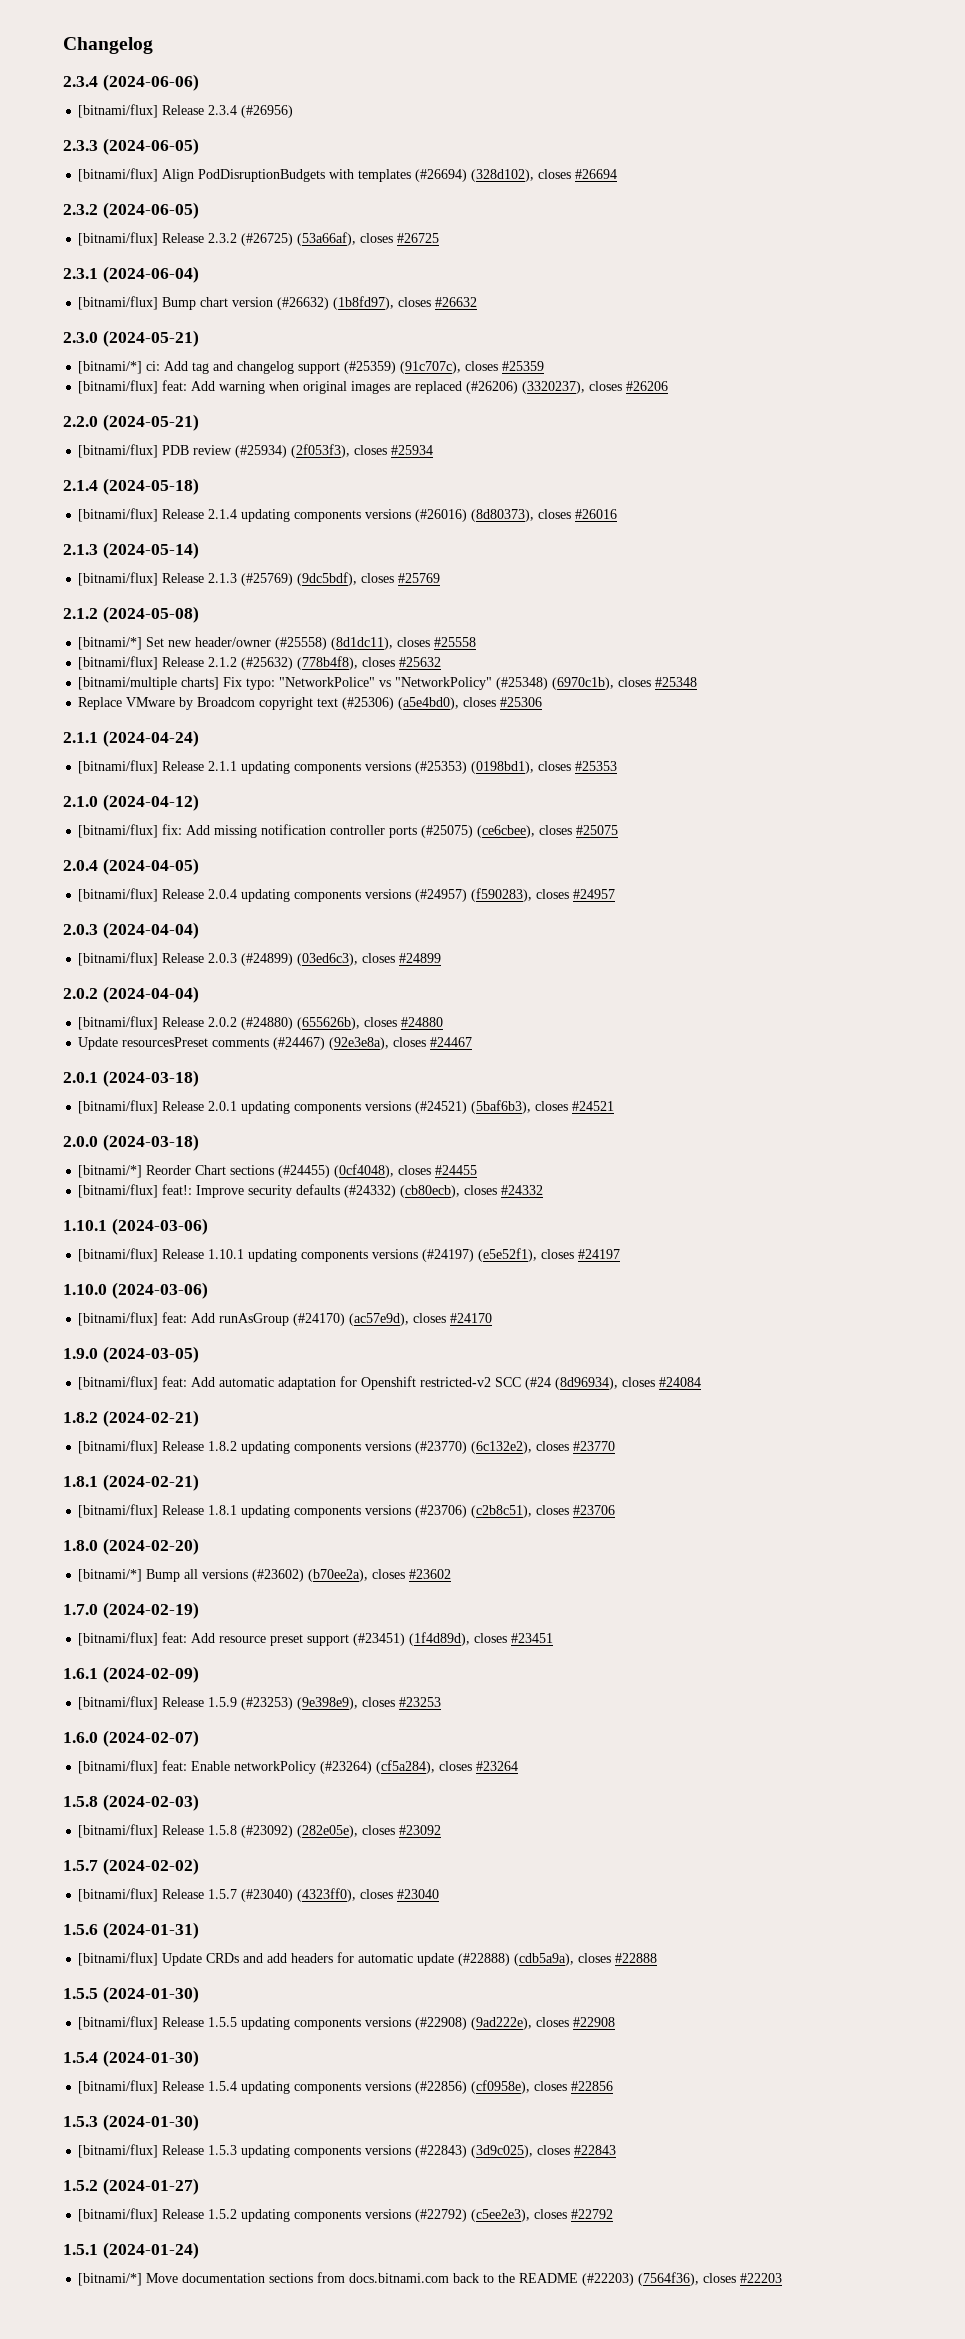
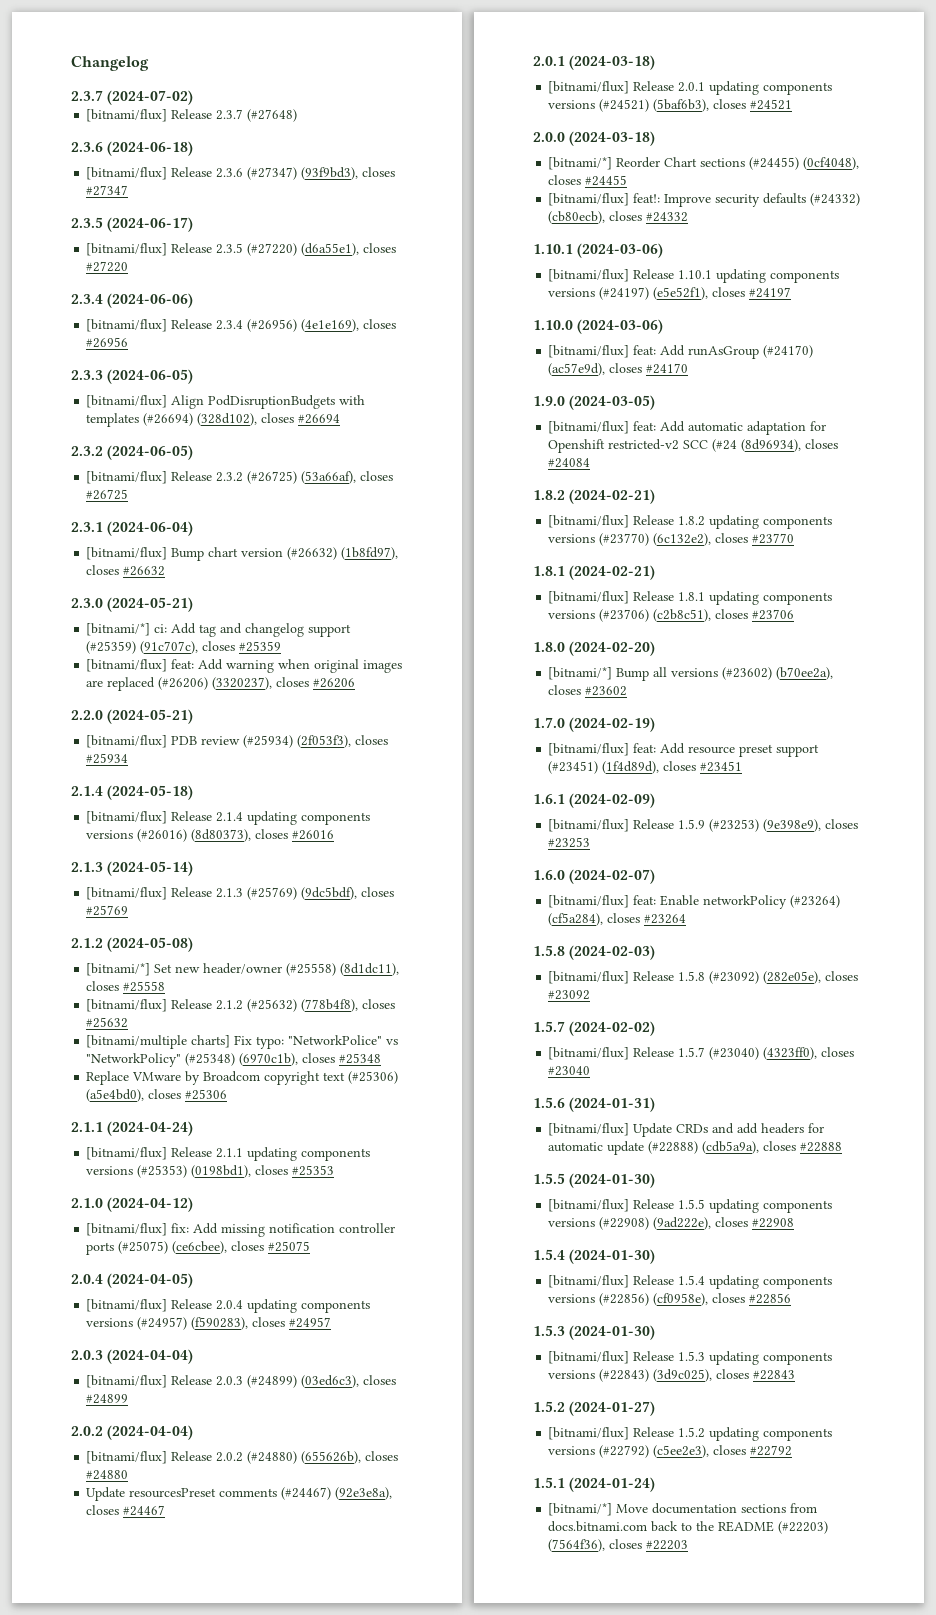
(153, 45) none -> [71,90,194,105] [86,109,298,122] [71,141,194,156] [86,167,396,180] [86,185,129,196] [71,217,194,232] [86,243,397,256] [86,261,129,272] // 2.3.7 (2024-07-02) // [bitnami/flux] Release 2.3.7 (#27648) // 2.3.6 (2024-06-18) // [bitnami/flux] Release 2.3.6 (#27347) (93f9bd3), closes #27347 // 2.3.5 (2024-06-17) // [bitnami/flux] Release 2.3.5 (#27220) (d6a55e1), closes #27220
(294, 111) none -> [301,319,397,332] [86,337,129,348] (4e1e169), closes #26956

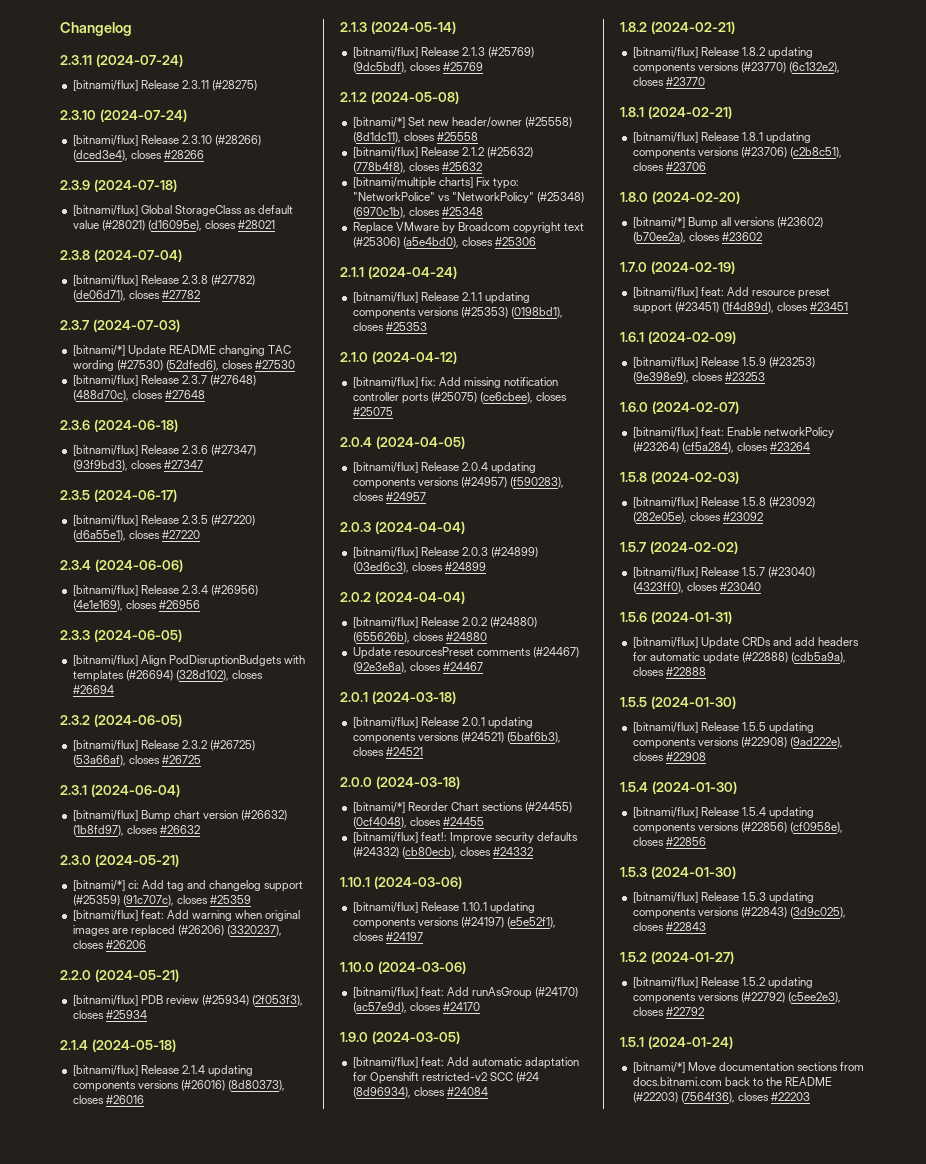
[71,90,194,105] 2.3.7 (2024-07-02) -> [60,54,183,67] [72,80,257,91] [60,109,187,122] [72,135,261,146] [72,150,204,161] [60,179,177,192] [72,205,294,216] [72,220,276,231] [60,249,182,262] [72,275,255,286] [72,290,200,301] [60,319,180,332] [72,345,292,357] [72,360,296,371] 2.3.11 (2024-07-24) // [bitnami/flux] Release 2.3.11 (#28275) // 2.3.10 (2024-07-24) // [bitnami/flux] Release 2.3.10 (#28266) (dced3e4), closes #28266 // 2.3.9 (2024-07-18) // [bitnami/flux] Global StorageClass as default value (#28021) (d16095e), closes #28021 // 2.3.8 (2024-07-04) // [bitnami/flux] Release 2.3.8 (#27782) (de06d71), closes #27782 // 2.3.7 (2024-07-03) // [bitnami/*] Update README changing TAC wording (#27530) (52dfed6), closes #27530
(298, 115) none -> [72,390,205,401] (488d70c), closes #27648

